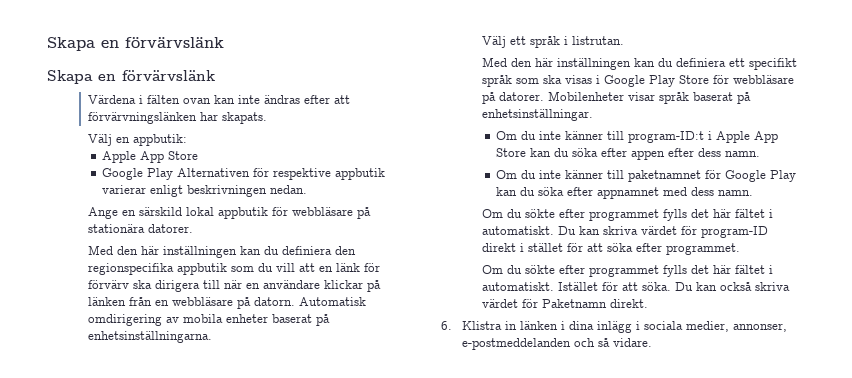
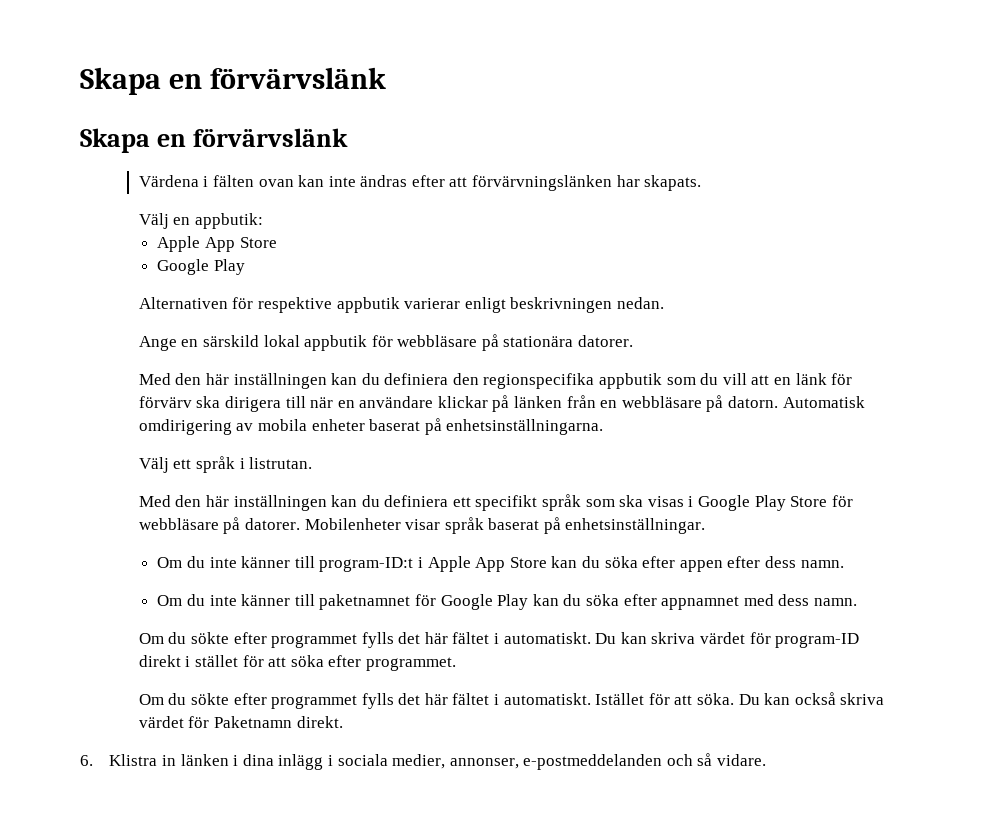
(174, 174) none -> (246, 267) //

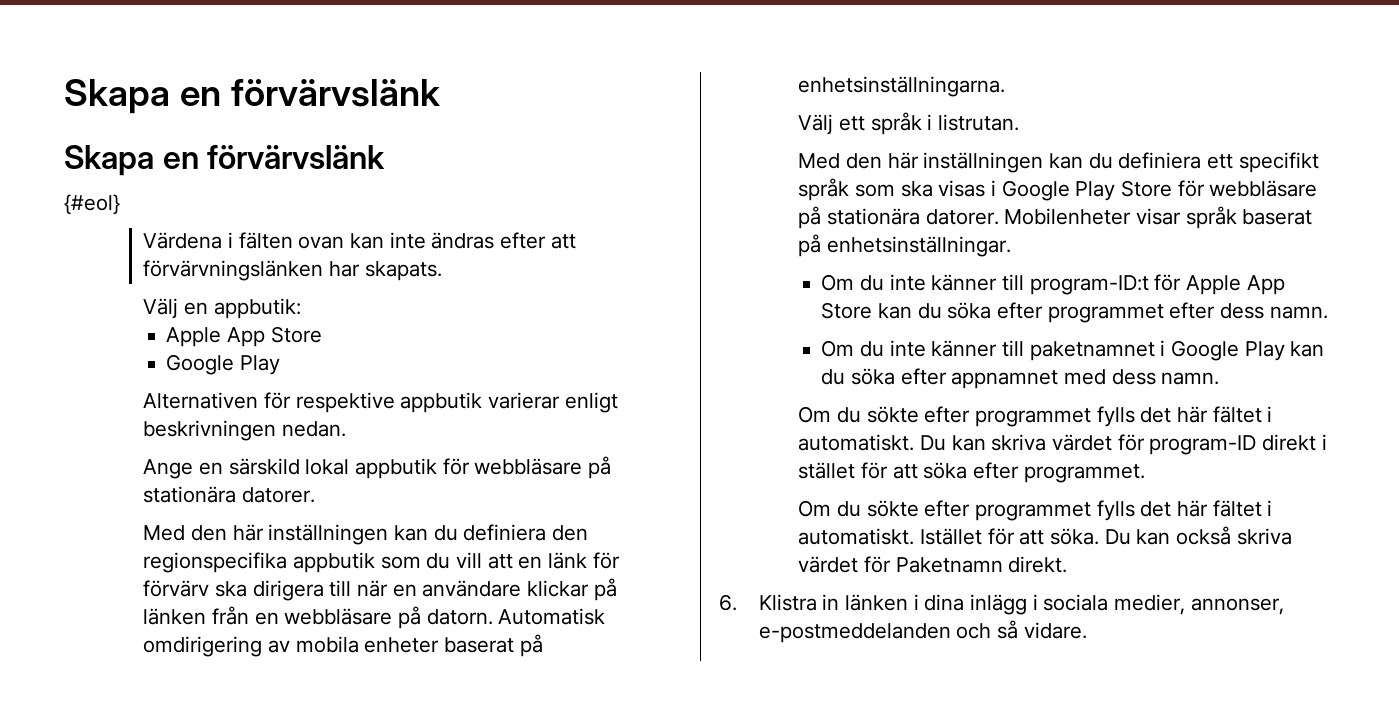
(348, 137) none -> [64,194,120,215] // {#eol}
(241, 525) none -> [827,208,921,225] stationära
[418,557,424,568] i -> [1154,274,1182,291] för
[679,560,723,572] appen -> [1047,304,1164,323] programmet
[415,594,437,606] för -> [1160,340,1166,356] i

